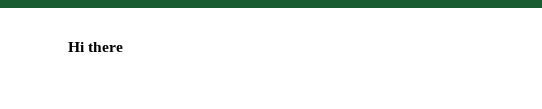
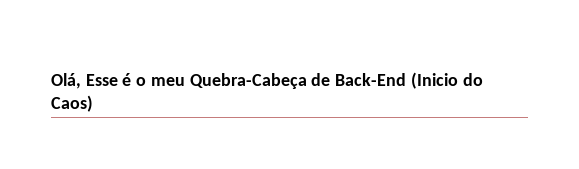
[68,42,124,52] Hi there -> [51,72,483,89] [51,95,93,112] Olá, Esse é o meu Quebra-Cabeça de Back-End (Inicio do Caos)

